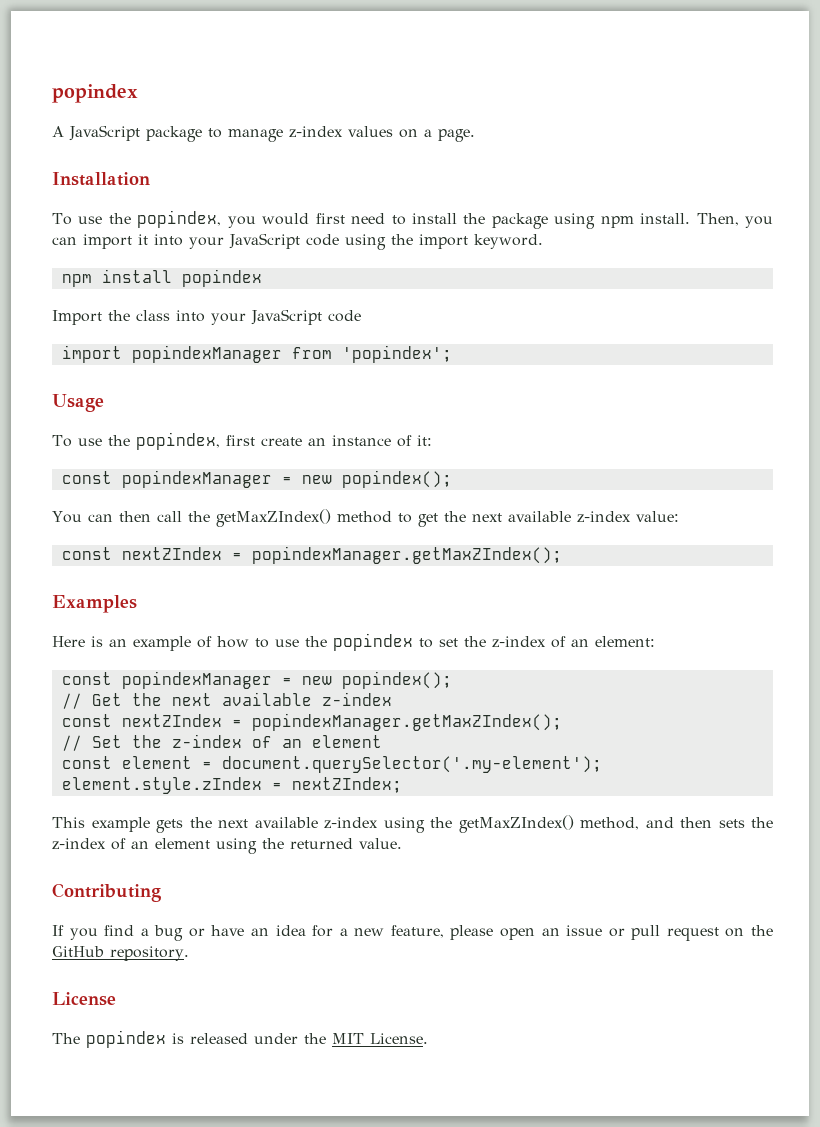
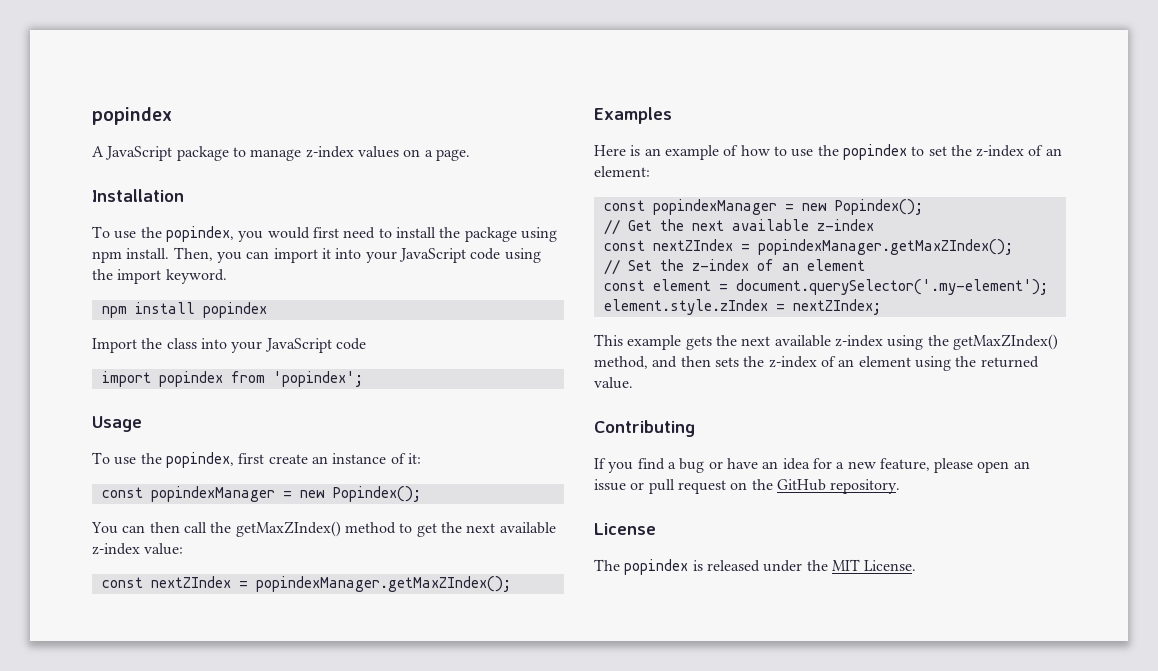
[131,345,282,363] popindexManager -> [158,371,223,387] popindex
[341,470,452,488] popindex(); -> [332,486,421,502] Popindex();
[341,671,452,689] popindex(); -> [834,199,923,215] Popindex();

